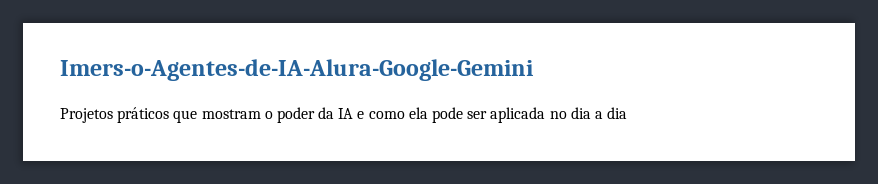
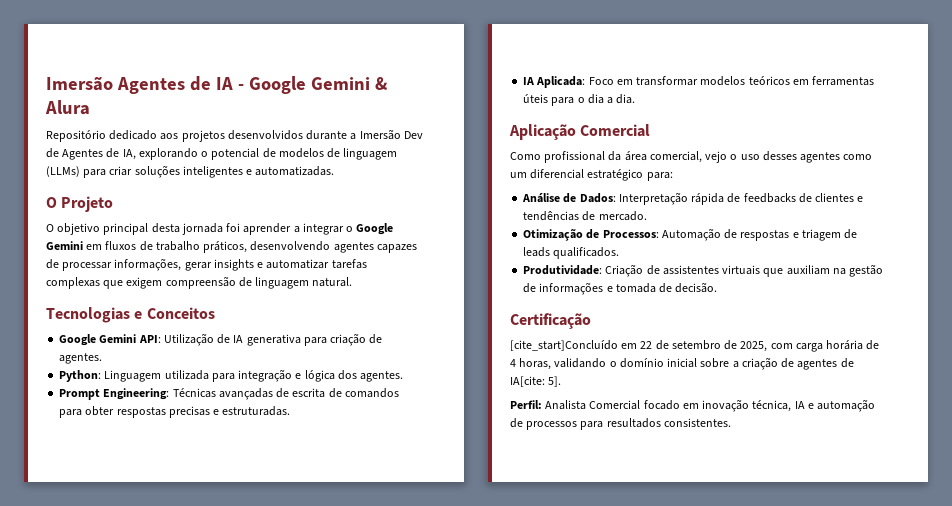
[60,59,534,81] [60,107,628,123] Imers-o-Agentes-de-IA-Alura-Google-Gemini // Projetos práticos que mostram o poder da IA e como ela pode ser aplicada no dia a dia -> [46,76,387,94] [45,100,90,115] [46,129,423,142] [46,148,398,160] [46,165,335,178] [46,196,114,212] [46,223,394,235] [46,241,417,253] [46,258,367,271] [46,276,353,289] [46,307,215,323] [59,333,383,346] [59,353,103,364] [59,369,404,382] [59,388,399,400] [59,406,291,418] [523,76,875,88] [523,94,636,106] [509,124,651,140] [510,151,873,163] [510,169,673,181] [522,192,864,205] [523,211,647,221] [523,228,858,241] [523,247,620,259] [523,264,884,277] [523,282,718,295] [510,313,591,329] [510,340,880,352] [510,357,854,370] [510,376,562,387] [510,399,876,412] [510,418,731,430] Imersão Agentes de IA - Google Gemini & Alura // Repositório dedicado aos projetos desenvolvidos durante a Imersão Dev de Agentes de IA, explorando o potencial de modelos de linguagem (LLMs) para criar soluções inteligentes e automatizadas. // O Projeto // O objetivo principal desta jornada foi aprender a integrar o Google Gemini em fluxos de trabalho práticos, desenvolvendo agentes capazes de processar informações, gerar insights e automatizar tarefas complexas que exigem compreensão de linguagem natural. // Tecnologias e Conceitos // Google Gemini API: Utilização de IA generativa para criação de agentes. // Python: Linguagem utilizada para integração e lógica dos agentes. // Prompt Engineering: Técnicas avançadas de escrita de comandos para obter respostas precisas e estruturadas. // IA Aplicada: Foco em transformar modelos teóricos em ferramentas úteis para o dia a dia. // Aplicação Comercial // Como profissional da área comercial, vejo o uso desses agentes como um diferencial estratégico para: // Análise de Dados: Interpretação rápida de feedbacks de clientes e tendências de mercado. // Otimização de Processos: Automação de respostas e triagem de leads qualificados. // Produtividade: Criação de assistentes virtuais que auxiliam na gestão de informações e tomada de decisão. // Certificação // [cite_start]Concluído em 22 de setembro de 2025, com carga horária de 4 horas, validando o domínio inicial sobre a criação de agentes de IA[cite: 5]. // Perfil: Analista Comercial focado em inovação técnica, IA e automação de processos para resultados consistentes.

